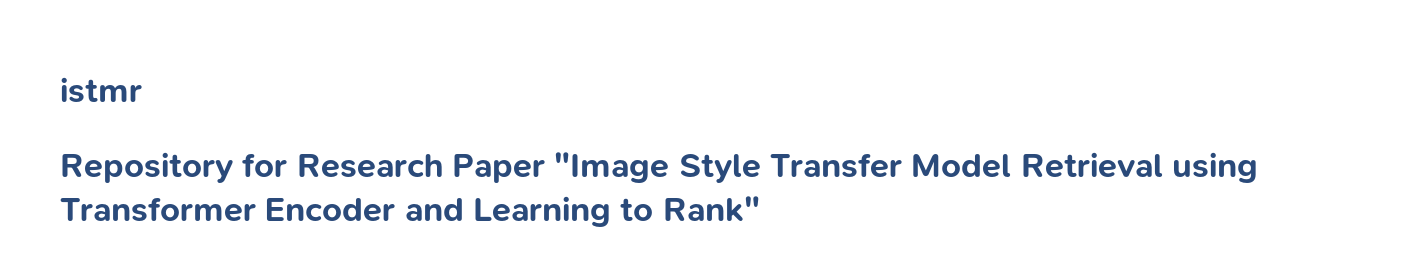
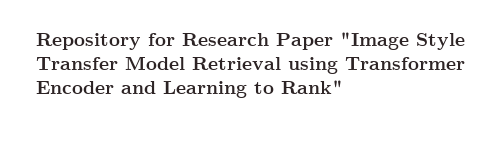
[60,77,142,103] istmr // -> (36, 41) none

